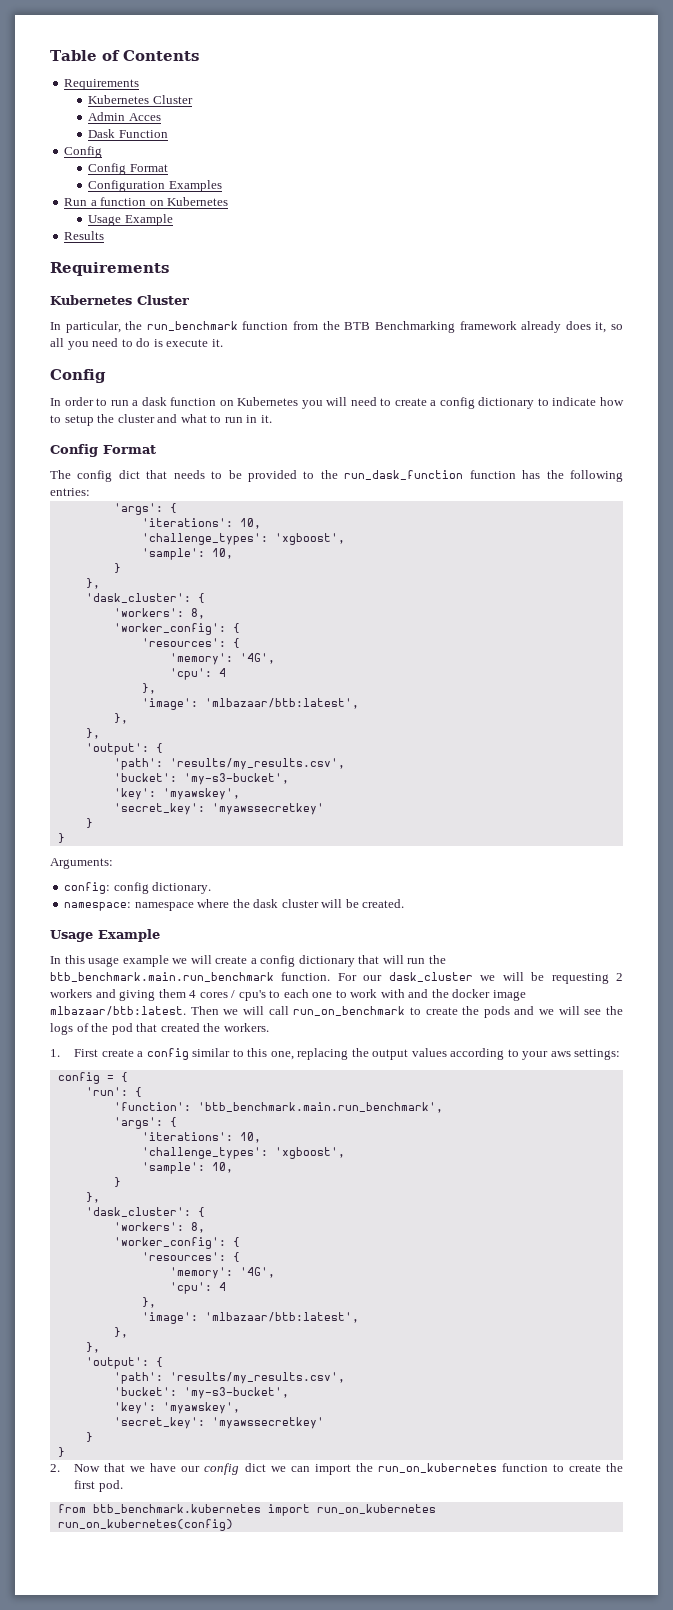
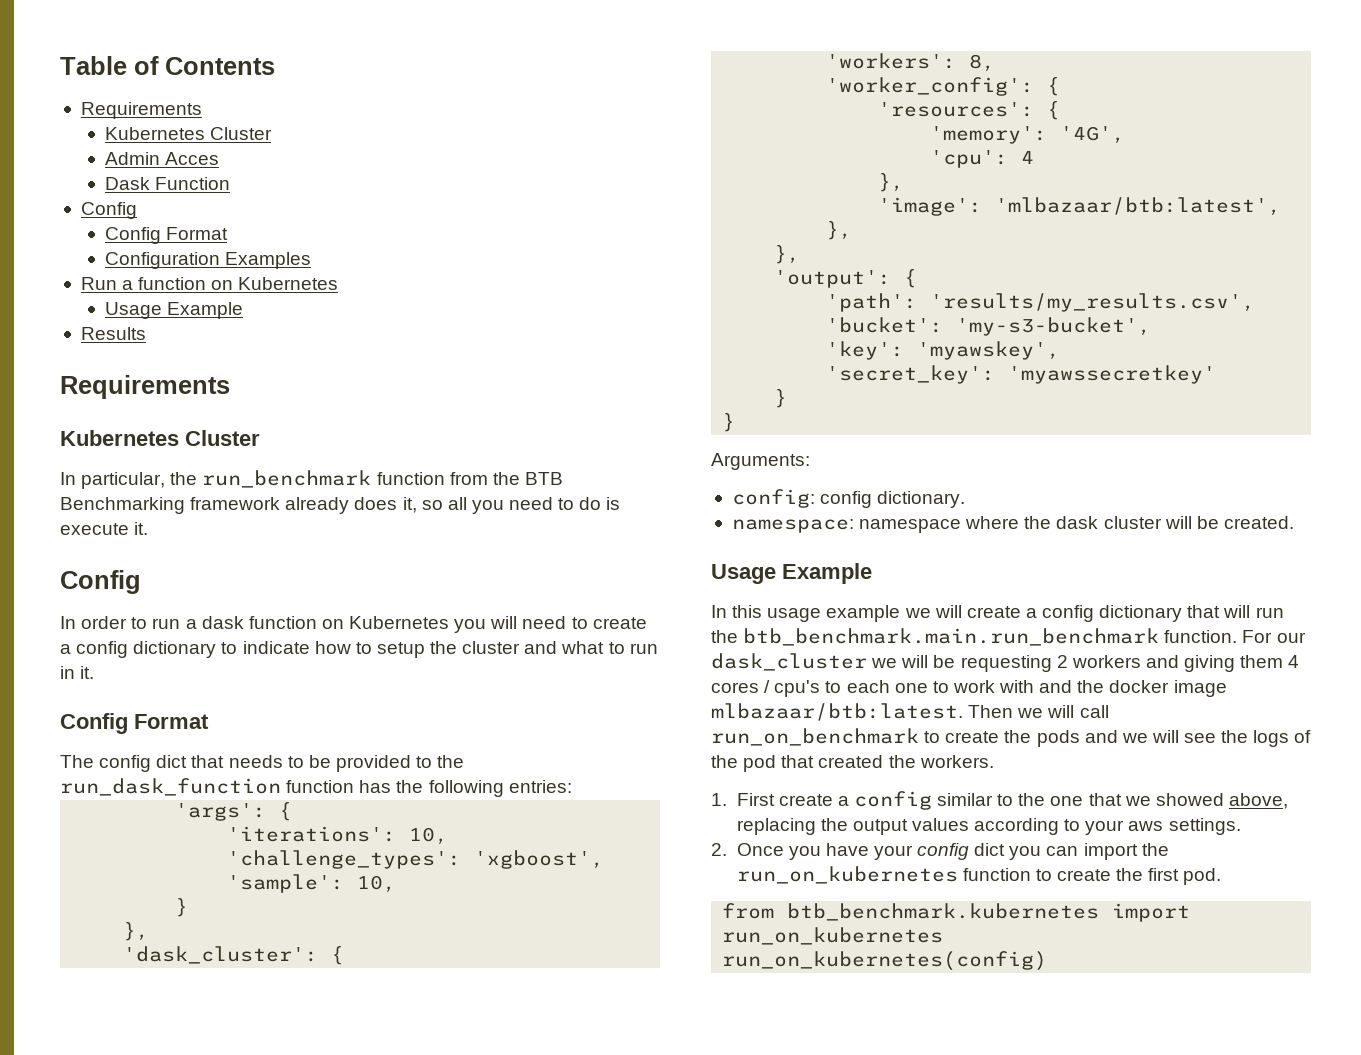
[247,1048,294,1060] this one, -> [1018,793,1288,809] the one that we showed above,
[574,1049,621,1060] [57,1072,128,1084] [85,1087,142,1097] [113,1102,443,1113] [113,1117,177,1129] [141,1132,261,1143] [141,1147,345,1159] [141,1162,233,1174] [113,1177,121,1187] [85,1192,100,1203] [85,1207,205,1217] [113,1222,205,1233] [113,1237,240,1249] [141,1252,240,1262] [169,1267,275,1279] [169,1282,226,1294] [141,1297,156,1308] [141,1312,359,1324] [113,1327,128,1338] [85,1342,100,1353] [85,1357,163,1369] [113,1372,345,1384] [113,1387,289,1399] [113,1402,240,1414] [113,1417,324,1429] [85,1432,93,1442] [57,1447,65,1457] [50,1463,286,1475] settings: // config = { // 'run': { // 'function': 'btb_benchmark.main.run_benchmark', // 'args': { // 'iterations': 10, // 'challenge_types': 'xgboost', // 'sample': 10, // } // }, // 'dask_cluster': { // 'workers': 8, // 'worker_config': { // 'resources': { // 'memory': '4G', // 'cpu': 4 // }, // 'image': 'mlbazaar/btb:latest', // }, // }, // 'output': { // 'path': 'results/my_results.csv', // 'bucket': 'my-s3-bucket', // 'key': 'myawskey', // 'secret_key': 'myawssecretkey' // } // } // 2. Now that we have our config dict we -> [1168,818,1241,835] [711,843,1042,860] settings. // 2. Once you have your config dict you

